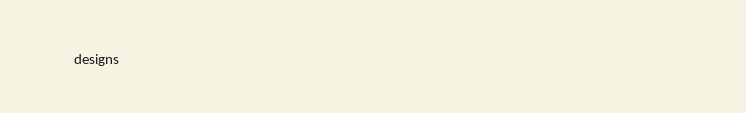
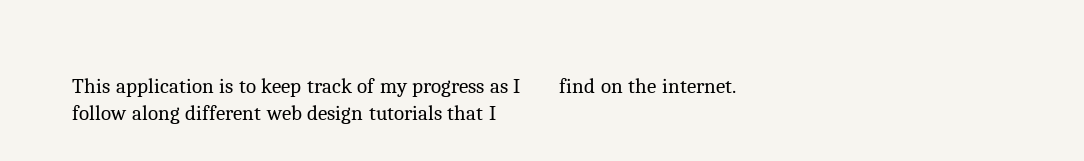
[74,54,119,66] designs -> [72,78,521,97] [72,105,496,124] [559,78,736,93] This application is to keep track of my progress as I follow along different web design tutorials that I find on the internet.

